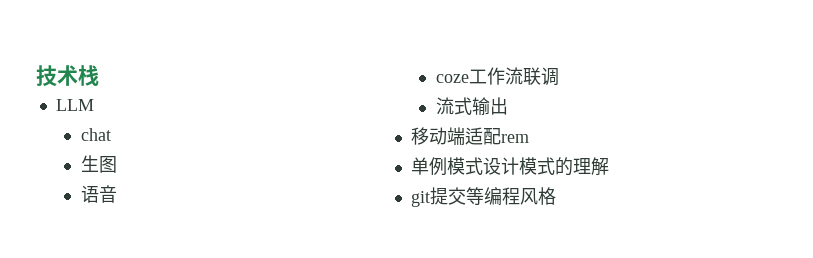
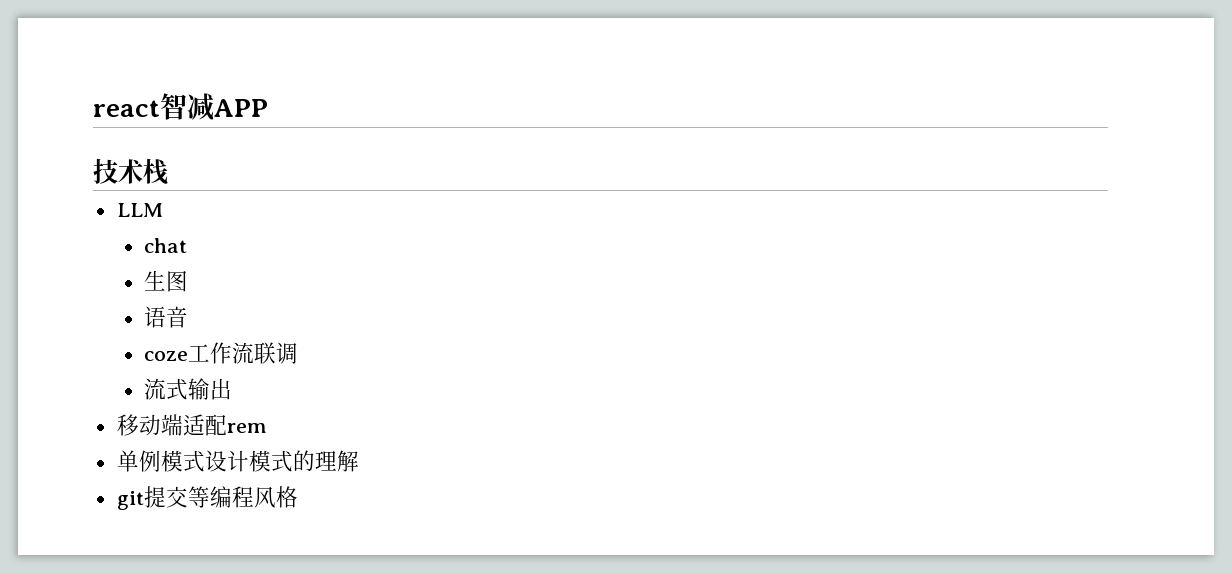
(36, 76) none -> [93,93,268,121] react智减APP //

